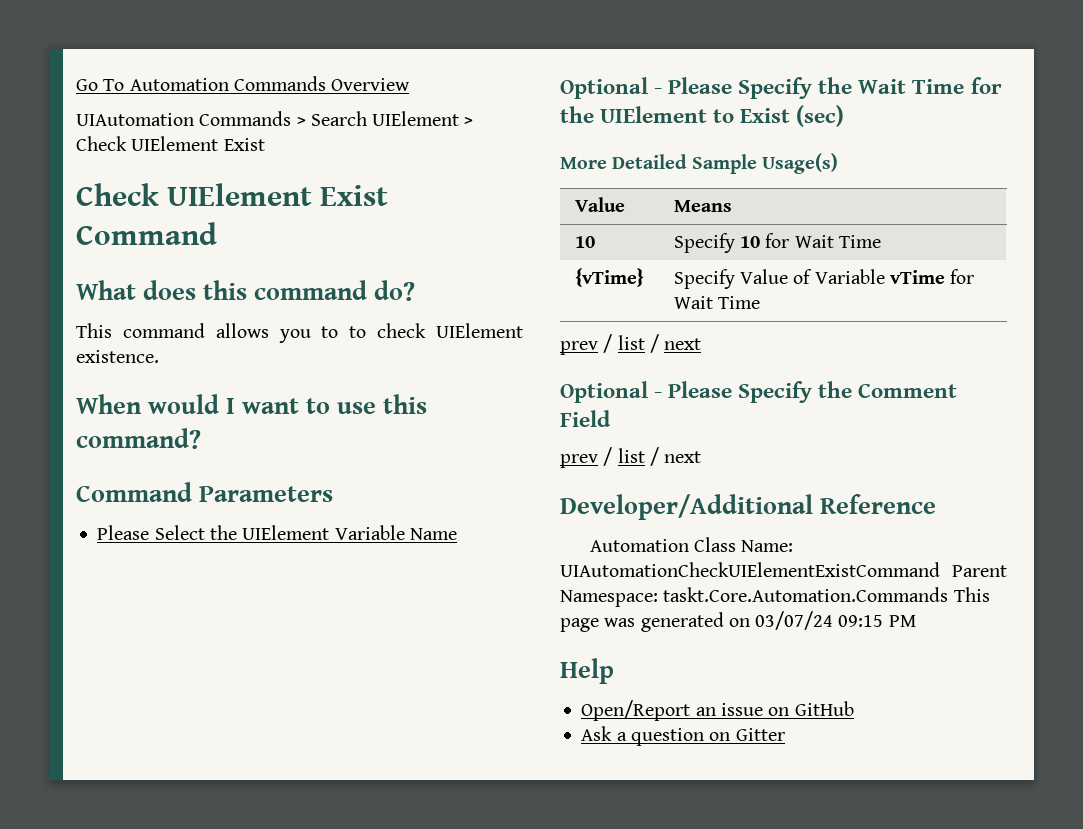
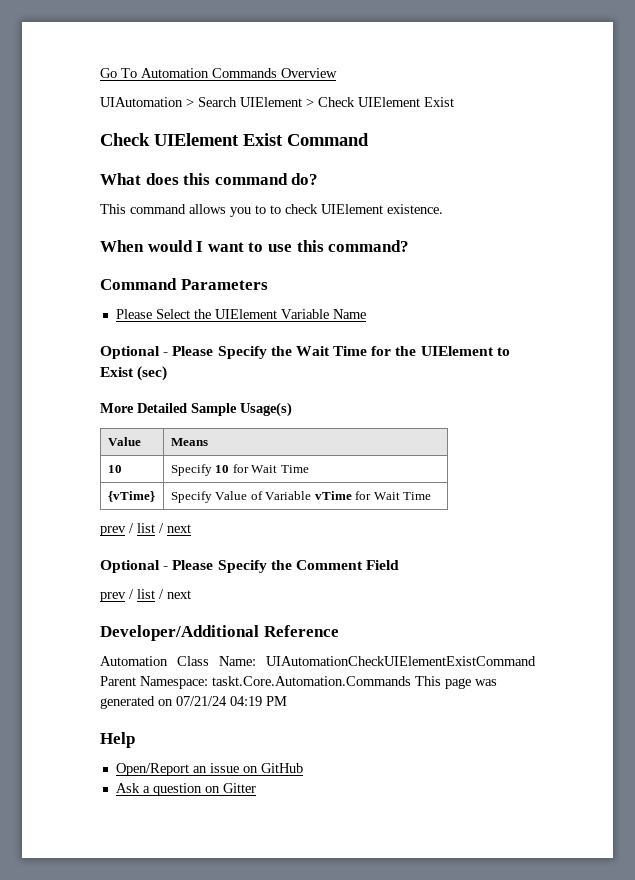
[199,111,292,126] Commands -> (183, 102) none
[755,611,884,630] 03/07/24 09:15 -> [176,696,262,706] 07/21/24 04:19

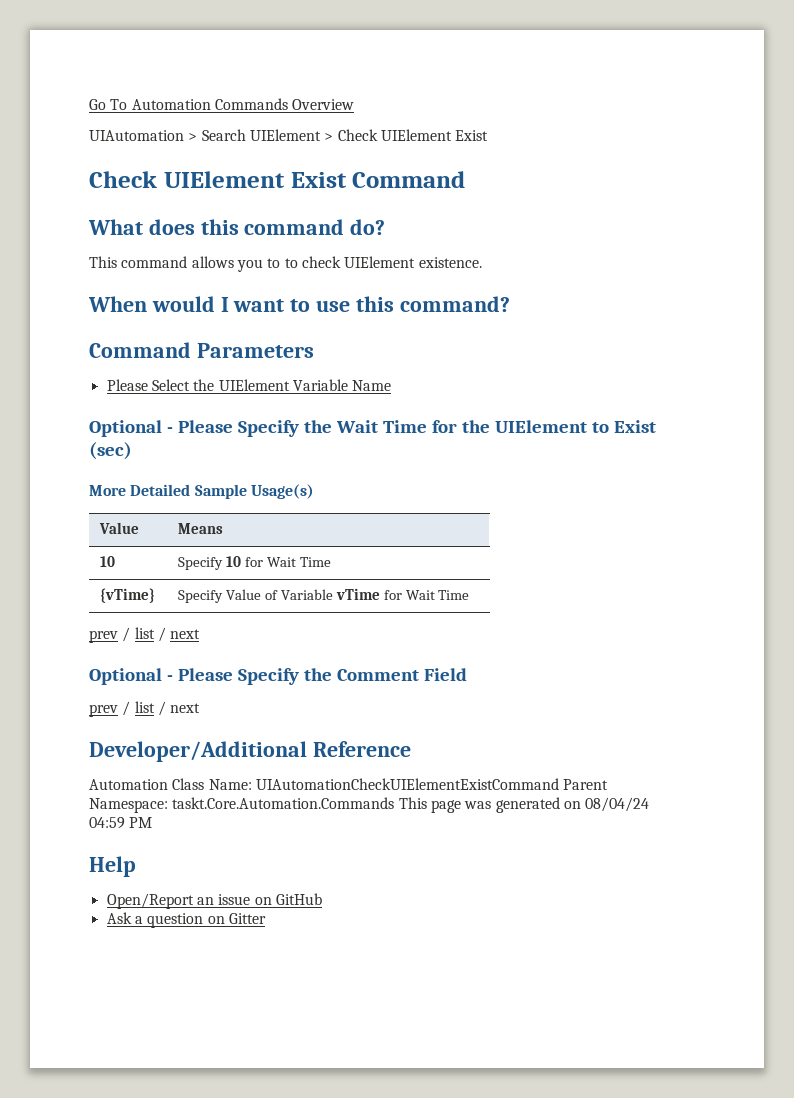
[176,696,262,706] 07/21/24 04:19 -> [585,797,650,812] [89,817,125,829] 08/04/24 04:59

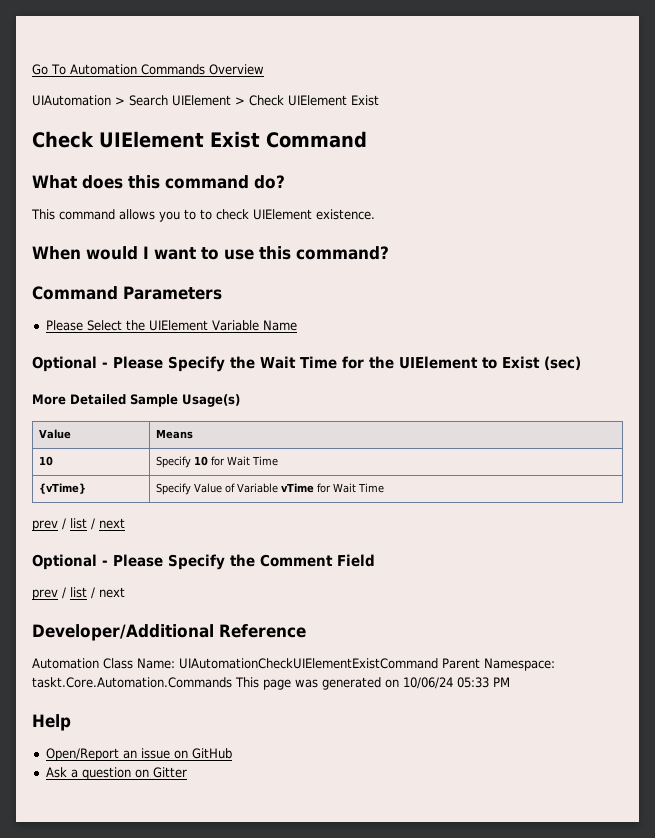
[585,797,650,812] [89,817,125,829] 08/04/24 04:59 -> [403,677,489,689] 10/06/24 05:33

